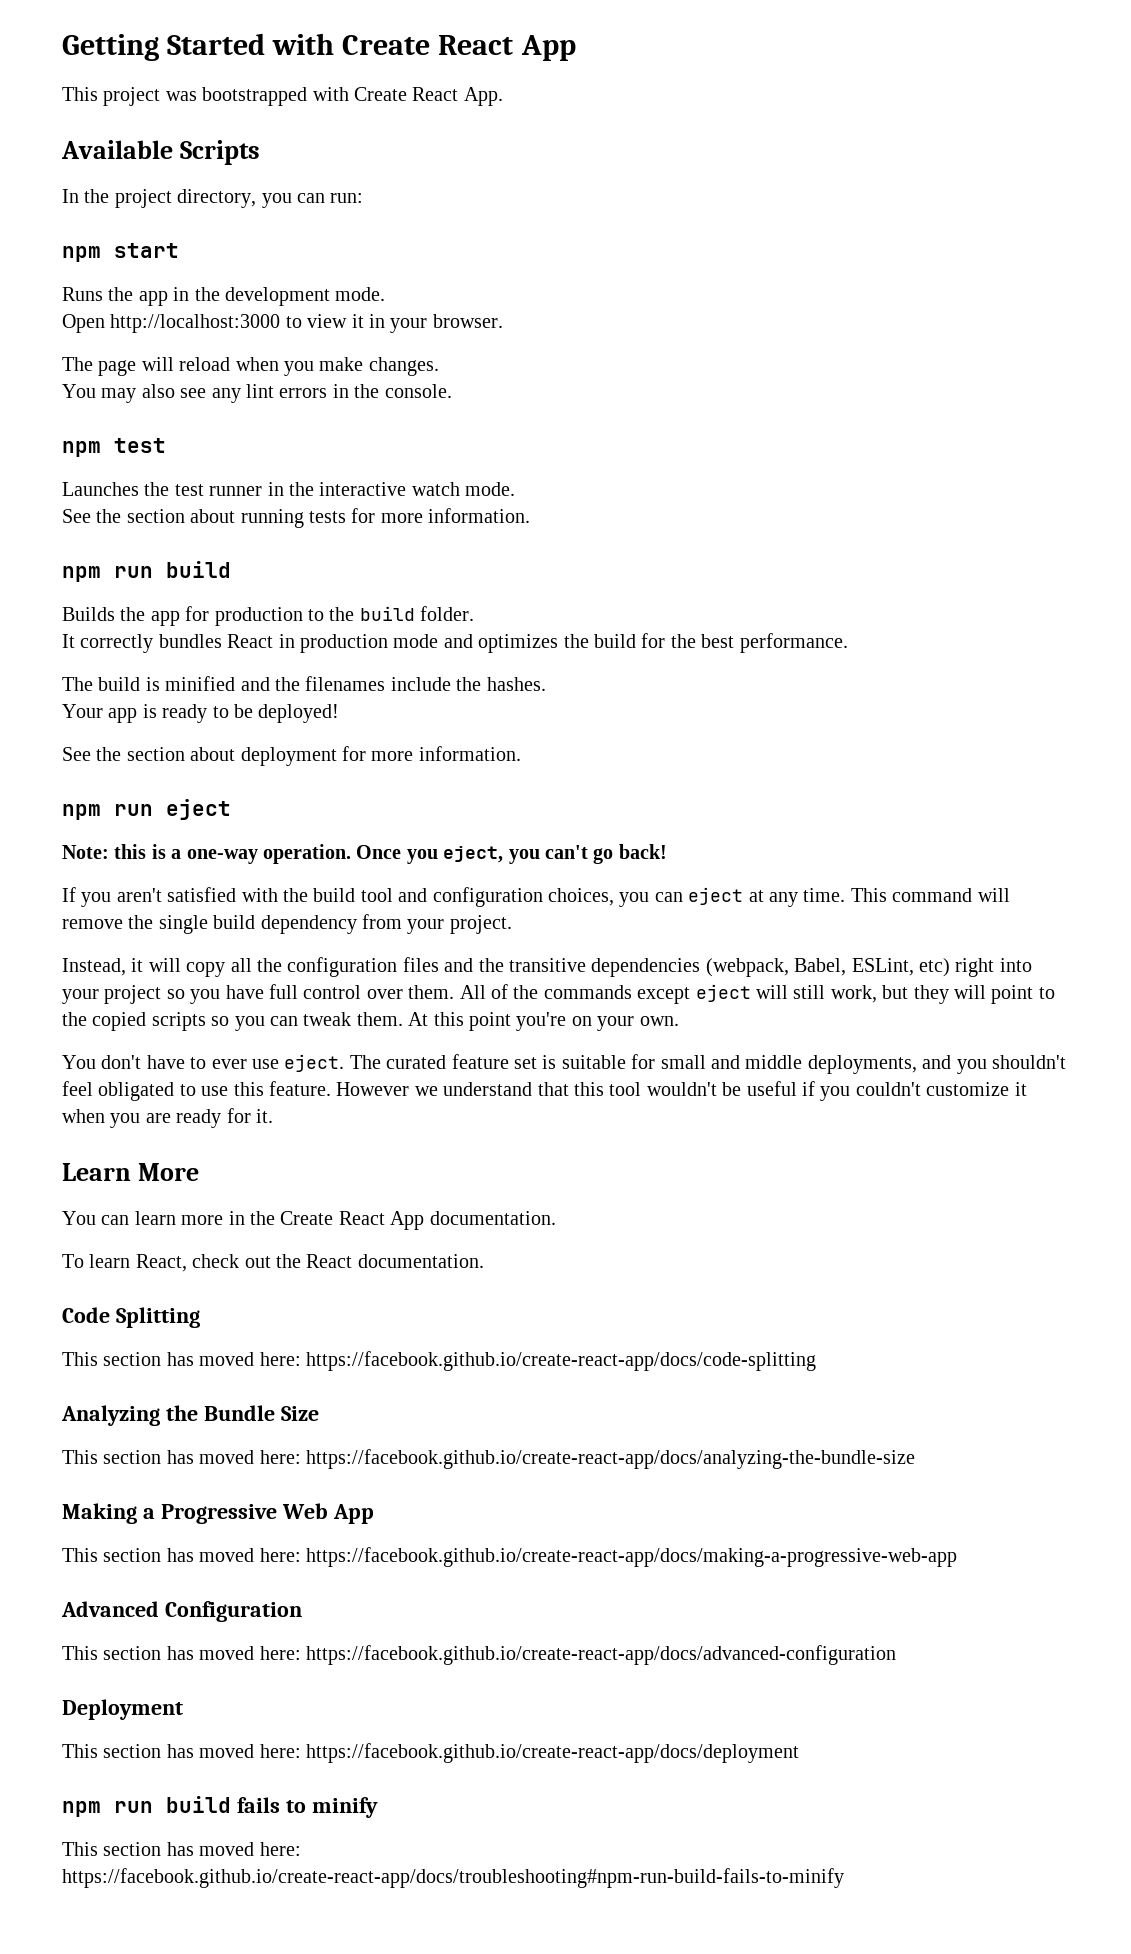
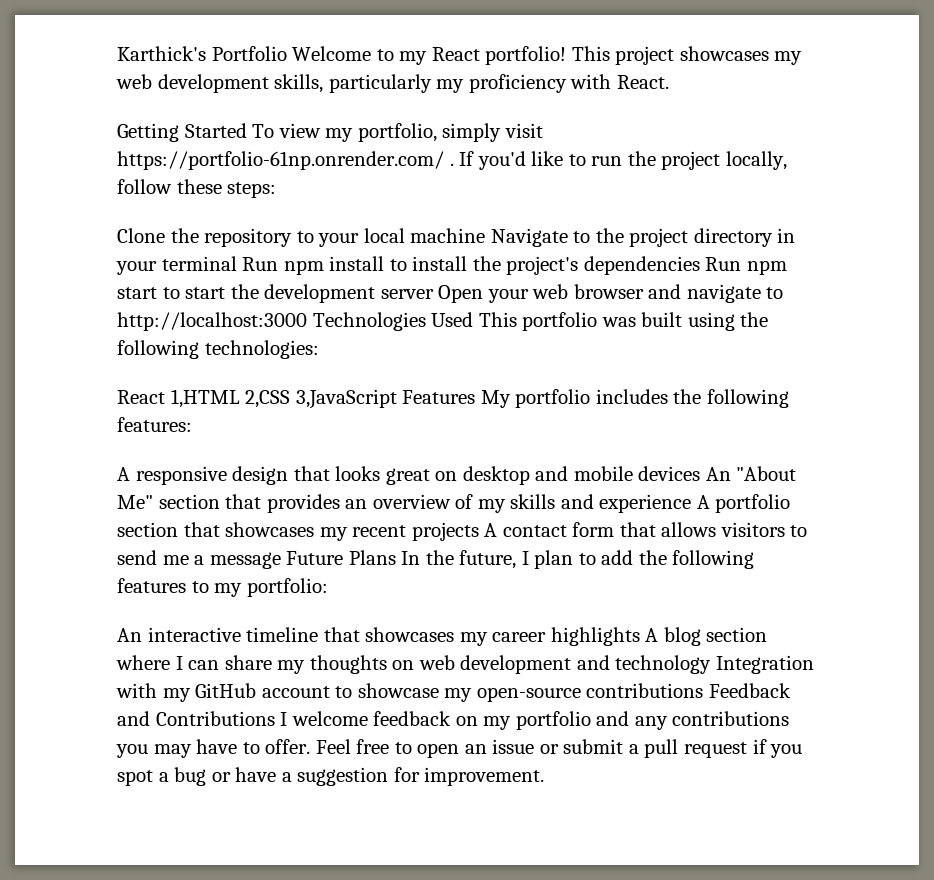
[62,33,576,61] [62,87,503,106] [61,140,260,165] [62,189,364,208] [62,243,179,262] [62,287,386,306] [62,314,503,333] [62,357,439,376] [62,384,452,403] [62,438,166,457] [62,482,516,496] [62,508,531,528] [62,561,231,582] [62,606,475,626] [62,633,848,653] [62,676,546,691] [62,704,340,723] [62,746,521,766] [62,799,231,820] [62,844,667,864] [62,887,1010,907] [62,914,512,934] [62,957,1032,977] [62,984,1055,1004] [62,1012,679,1031] [62,1054,1066,1074] [62,1081,1027,1101] [62,1108,273,1128] [62,1163,199,1181] [62,1211,556,1230] [62,1254,484,1272] [62,1307,200,1328] [62,1351,816,1371] [61,1405,319,1426] [62,1449,915,1469] [62,1503,374,1524] [62,1547,957,1567] [61,1601,302,1622] [62,1645,896,1665] [62,1699,183,1720] [62,1743,799,1763] [62,1796,378,1818] [62,1842,301,1856] [62,1868,844,1888] Getting Started with Create React App // This project was bootstrapped with Create React App. // Available Scripts // In the project directory, you can run: // npm start // Runs the app in the development mode. // Open http://localhost:3000 to view it in your browser. // The page will reload when you make changes. // You may also see any lint errors in the console. // npm test // Launches the test runner in the interactive watch mode. // See the section about running tests for more information. // npm run build // Builds the app for production to the build folder. // It correctly bundles React in production mode and optimizes the build for the best performance. // The build is minified and the filenames include the hashes. // Your app is ready to be deployed! // See the section about deployment for more information. // npm run eject // Note: this is a one-way operation. Once you eject, you can't go back! // If you aren't satisfied with the build tool and configuration choices, you can eject at any time. This command will remove the single build dependency from your project. // Instead, it will copy all the configuration files and the transitive dependencies (webpack, Babel, ESLint, etc) right into your project so you have full control over them. All of the commands except eject will still work, but they will point to the copied scripts so you can tweak them. At this point you're on your own. // You don't have to ever use eject. The curated feature set is suitable for small and middle deployments, and you shouldn't feel obligated to use this feature. However we understand that this tool wouldn't be useful if you couldn't customize it when you are ready for it. // Learn More // You can learn more in the Create React App documentation. // To learn React, check out the React documentation. // Code Splitting // This section has moved here: https://facebook.github.io/create-react-app/docs/code-splitting // Analyzing the Bundle Size // This section has moved here: https://facebook.github.io/create-react-app/docs/analyzing-the-bundle-size // Making a Progressive Web App // This section has moved here: https://facebook.github.io/create-react-app/docs/making-a-progressive-web-app // Advanced Configuration // This section has moved here: https://facebook.github.io/create-react-app/docs/advanced-configuration // Deployment // This section has moved here: https://facebook.github.io/create-react-app/docs/deployment // npm run build fails to minify // This section has moved here: https://facebook.github.io/create-react-app/docs/troubleshooting#npm-run-build-fails-to-minify -> [117,46,803,65] [116,74,669,93] [117,123,543,142] [117,151,787,170] [117,179,277,198] [117,228,796,247] [116,256,787,275] [117,284,784,303] [117,312,769,331] [117,340,319,359] [117,389,789,409] [117,417,192,432] [117,466,797,485] [117,494,791,513] [117,522,808,541] [117,550,755,569] [117,578,328,597] [117,627,768,646] [116,655,814,674] [116,683,791,702] [117,711,790,730] [116,739,803,758] [117,767,545,786] Karthick's Portfolio Welcome to my React portfolio! This project showcases my web development skills, particularly my proficiency with React. // Getting Started To view my portfolio, simply visit https://portfolio-61np.onrender.com/ . If you'd like to run the project locally, follow these steps: // Clone the repository to your local machine Navigate to the project directory in your terminal Run npm install to install the project's dependencies Run npm start to start the development server Open your web browser and navigate to http://localhost:3000 Technologies Used This portfolio was built using the following technologies: // React 1,HTML 2,CSS 3,JavaScript Features My portfolio includes the following features: // A responsive design that looks great on desktop and mobile devices An "About Me" section that provides an overview of my skills and experience A portfolio section that showcases my recent projects A contact form that allows visitors to send me a message Future Plans In the future, I plan to add the following features to my portfolio: // An interactive timeline that showcases my career highlights A blog section where I can share my thoughts on web development and technology Integration with my GitHub account to showcase my open-source contributions Feedback and Contributions I welcome feedback on my portfolio and any contributions you may have to offer. Feel free to open an issue or submit a pull request if you spot a bug or have a suggestion for improvement.

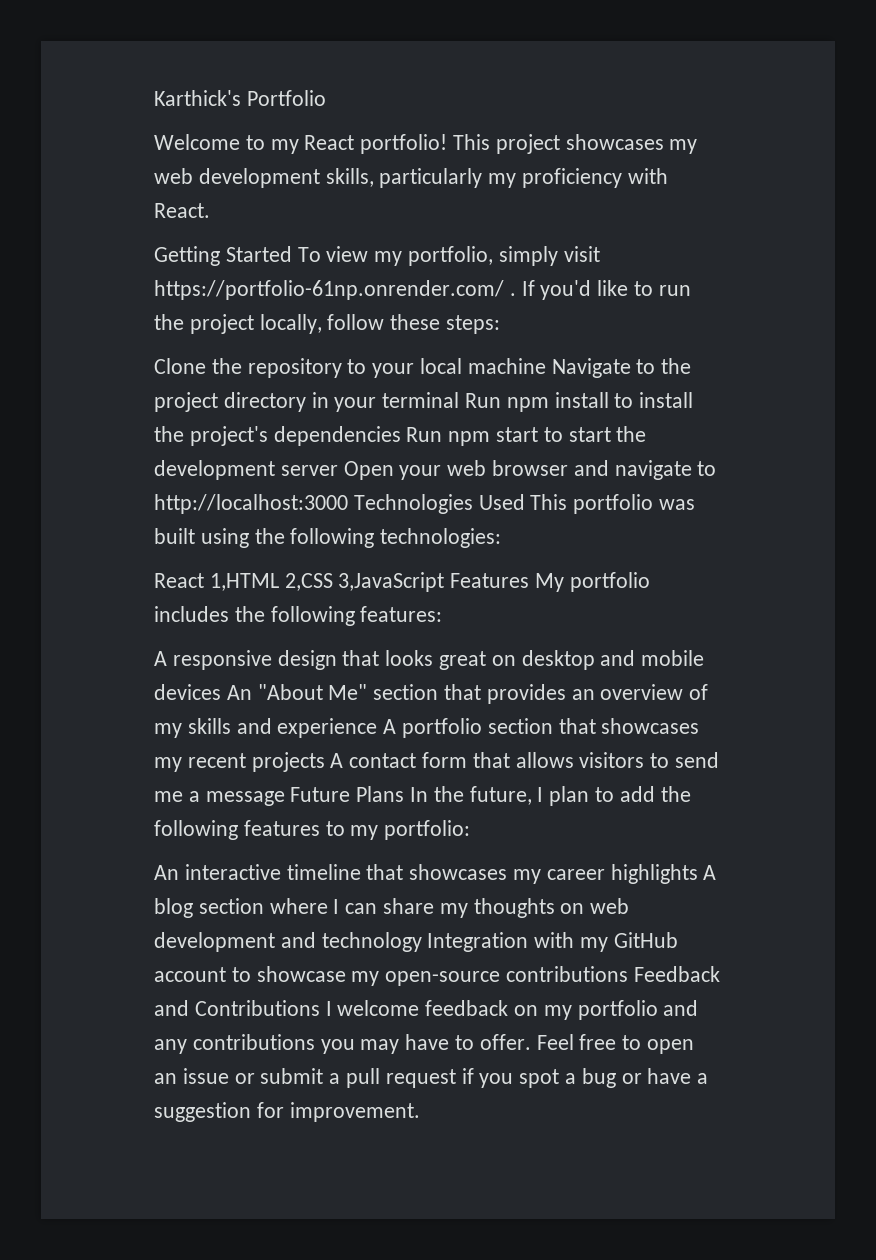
(287, 53) none -> (326, 98) //

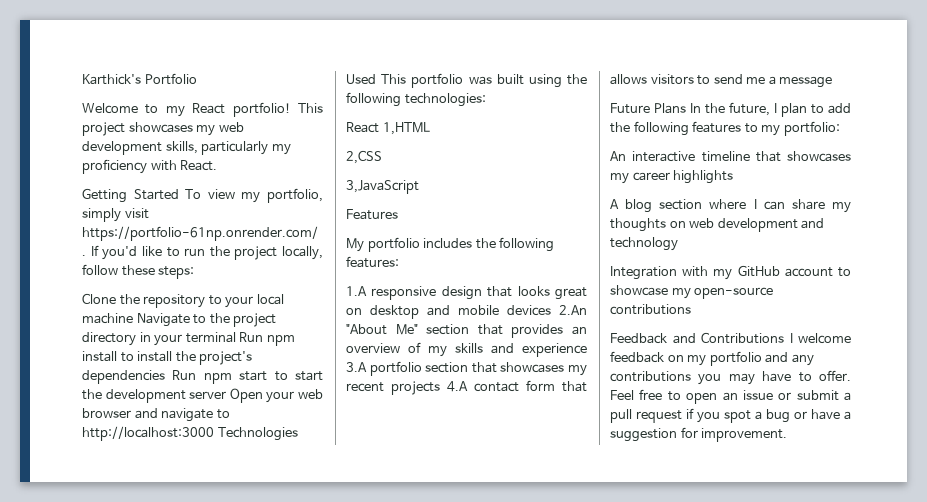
(279, 582) none -> (430, 128) //
(333, 582) none -> (382, 157) //
(445, 582) none -> (419, 187) //
(530, 580) none -> (398, 214) //
[154,651,167,666] A -> [346,286,367,296] 1.A
[226,685,252,700] An -> [559,305,587,315] 2.An
[383,719,397,734] A -> [346,362,367,372] 3.A
[330,753,344,768] A -> [447,381,468,392] 4.A
(285, 798) none -> (833, 82) //
(698, 874) none -> (734, 177) //
(422, 942) none -> (678, 244) //
(629, 974) none -> (691, 309) //

